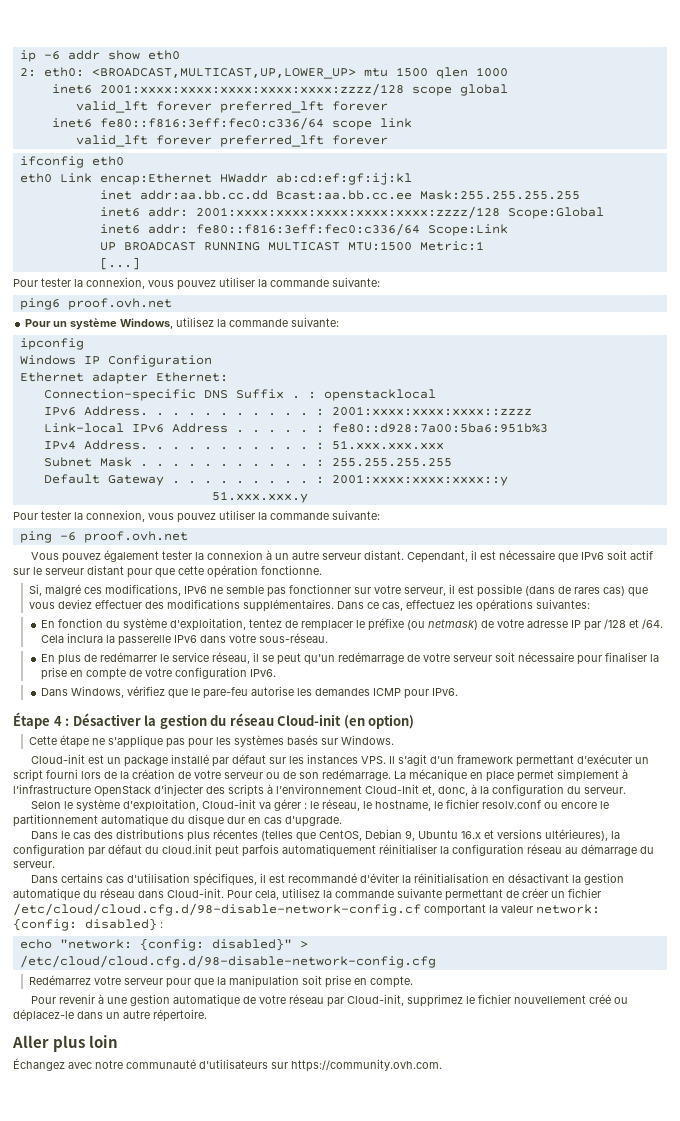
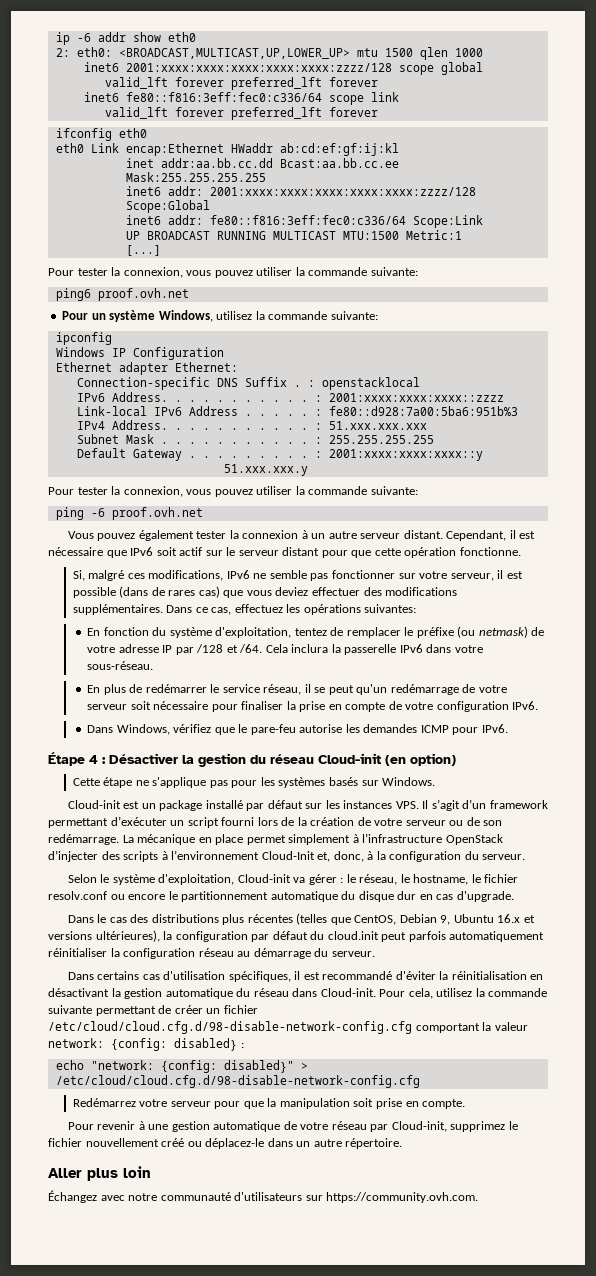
[13,903,421,916] /etc/cloud/cloud.cfg.d/98-disable-network-config.cf -> [48,1021,412,1034] /etc/cloud/cloud.cfg.d/98-disable-network-config.cfg

